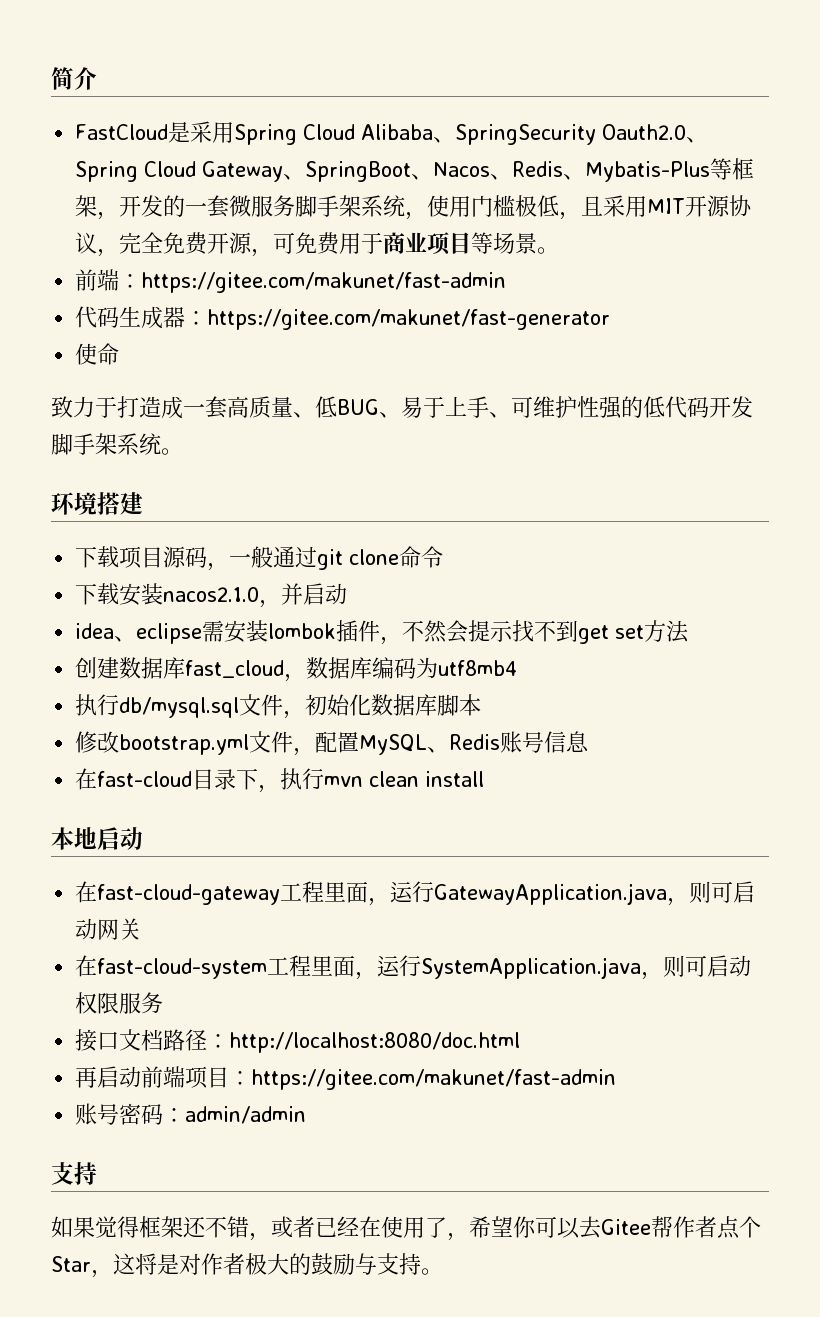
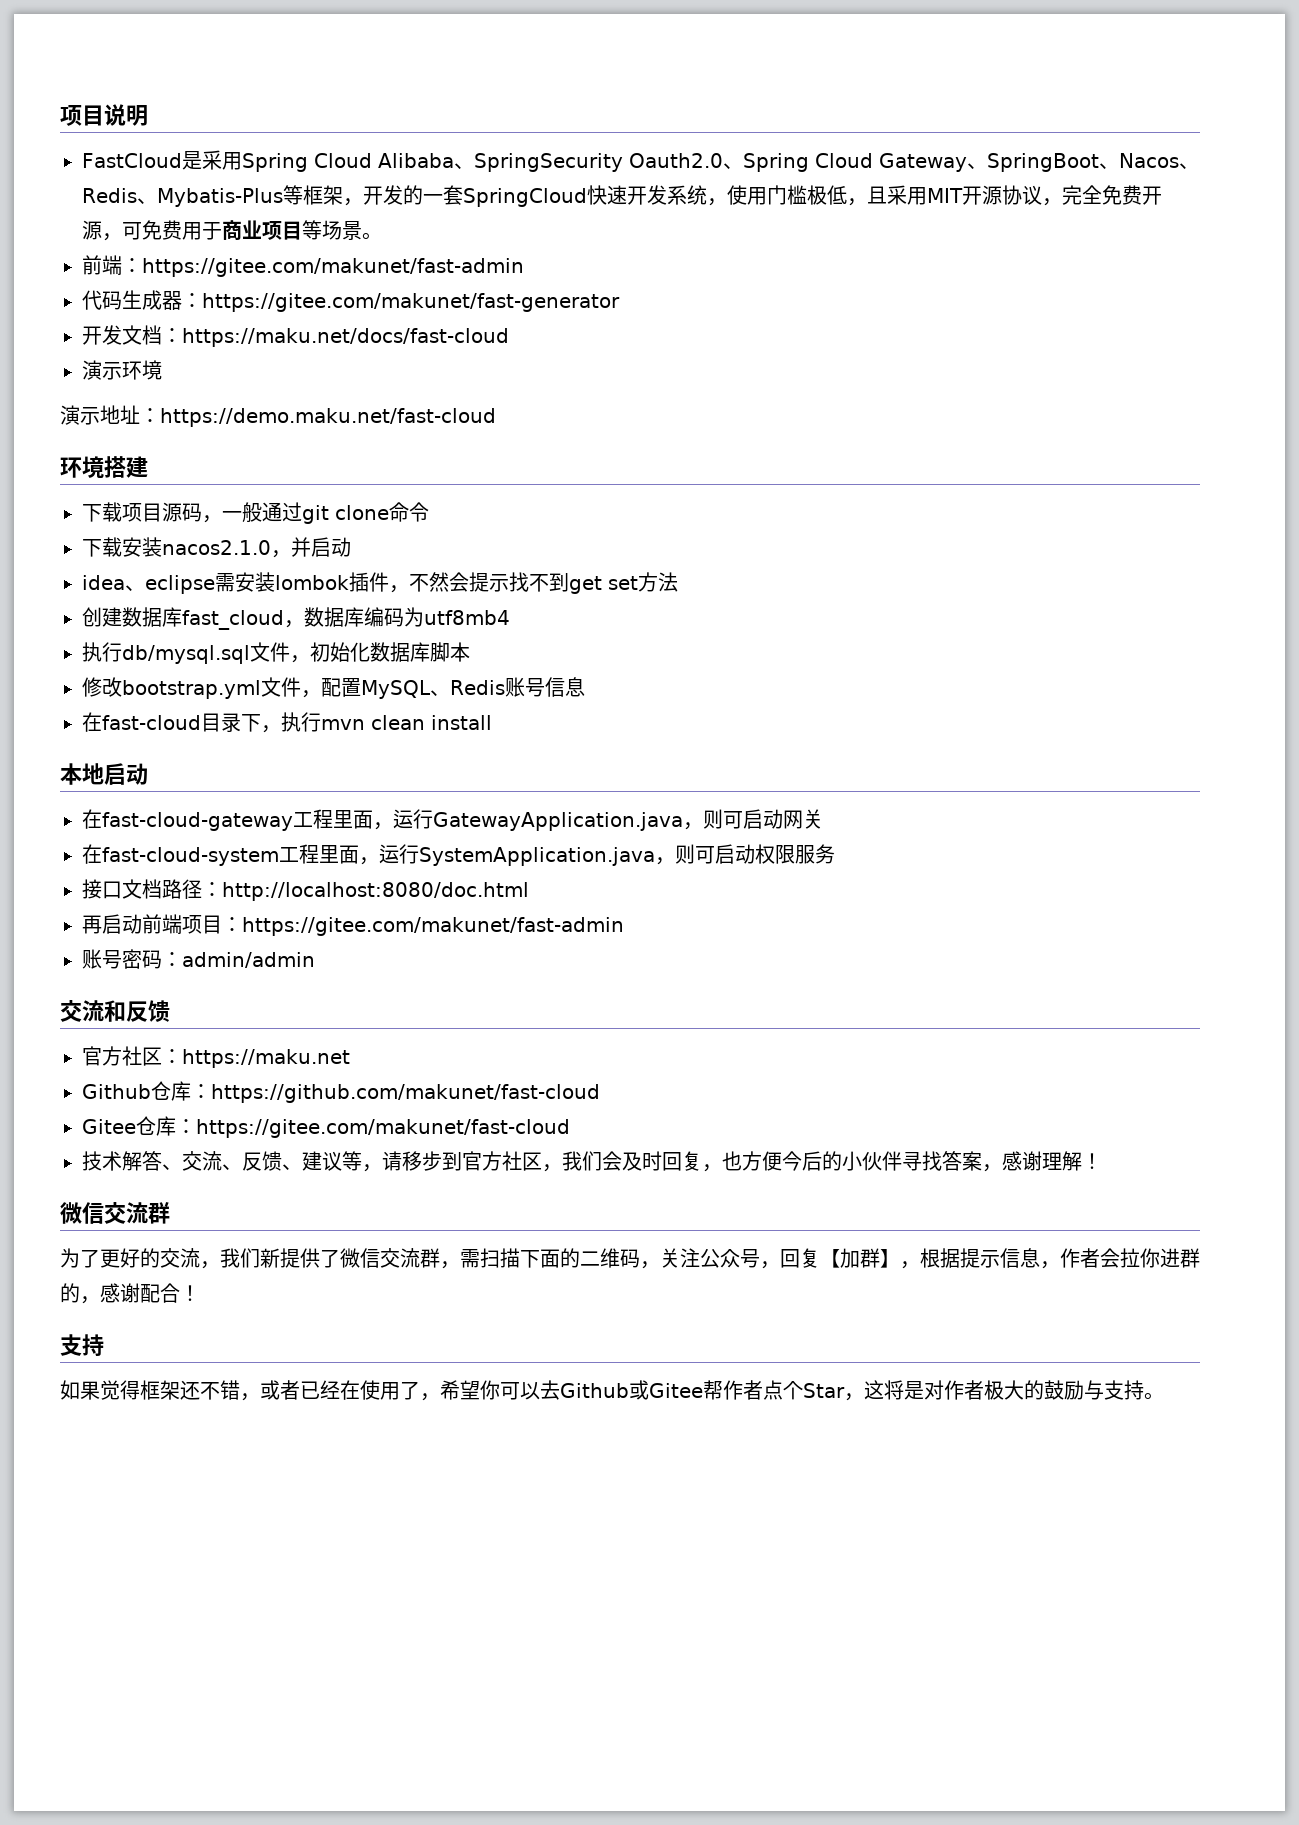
[51,67,97,90] 简介 -> [60,104,148,126] 项目说明
[229,195,362,217] 微服务脚手架 -> [462,185,667,207] SpringCloud快速开发
[75,343,120,365] [51,396,753,419] [51,433,183,455] 使命 // 致力于打造成一套高质量、低BUG、易于上手、可维护性强的低代码开发脚手架系统。 -> [82,325,509,347] [82,360,162,380] [60,405,496,427] 开发文档：https://maku.net/docs/fast-cloud // 演示环境 // 演示地址：https://demo.maku.net/fast-cloud
(307, 1115) none -> [60,1000,170,1022] [82,1046,350,1068] [82,1081,600,1103] [82,1116,570,1138] [82,1151,1102,1172] [60,1202,170,1224] [60,1248,1200,1269] [60,1283,200,1304] // 交流和反馈 // 官方社区：https://maku.net // Github仓库：https://github.com/makunet/fast-cloud // Gitee仓库：https://gitee.com/makunet/fast-cloud // 技术解答、交流、反馈、建议等，请移步到官方社区，我们会及时回复，也方便今后的小伙伴寻找答案，感谢理解！ // 微信交流群 // 为了更好的交流，我们新提供了微信交流群，需扫描下面的二维码，关注公众号，回复【加群】，根据提示信息，作者会拉你进群的，感谢配合！
(601, 1227) none -> [560,1380,649,1400] Github或

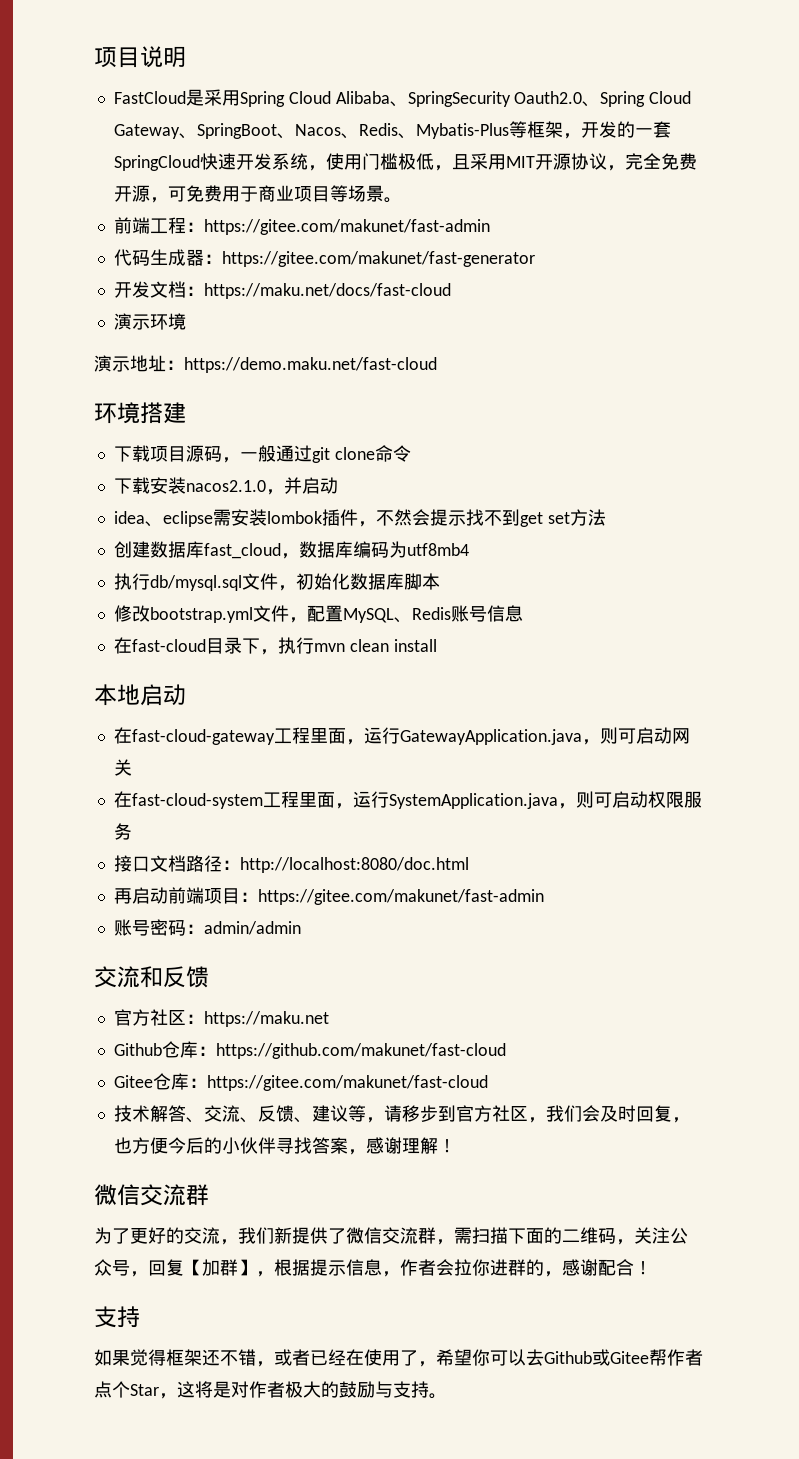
(122, 265) none -> [149,217,186,234] 工程

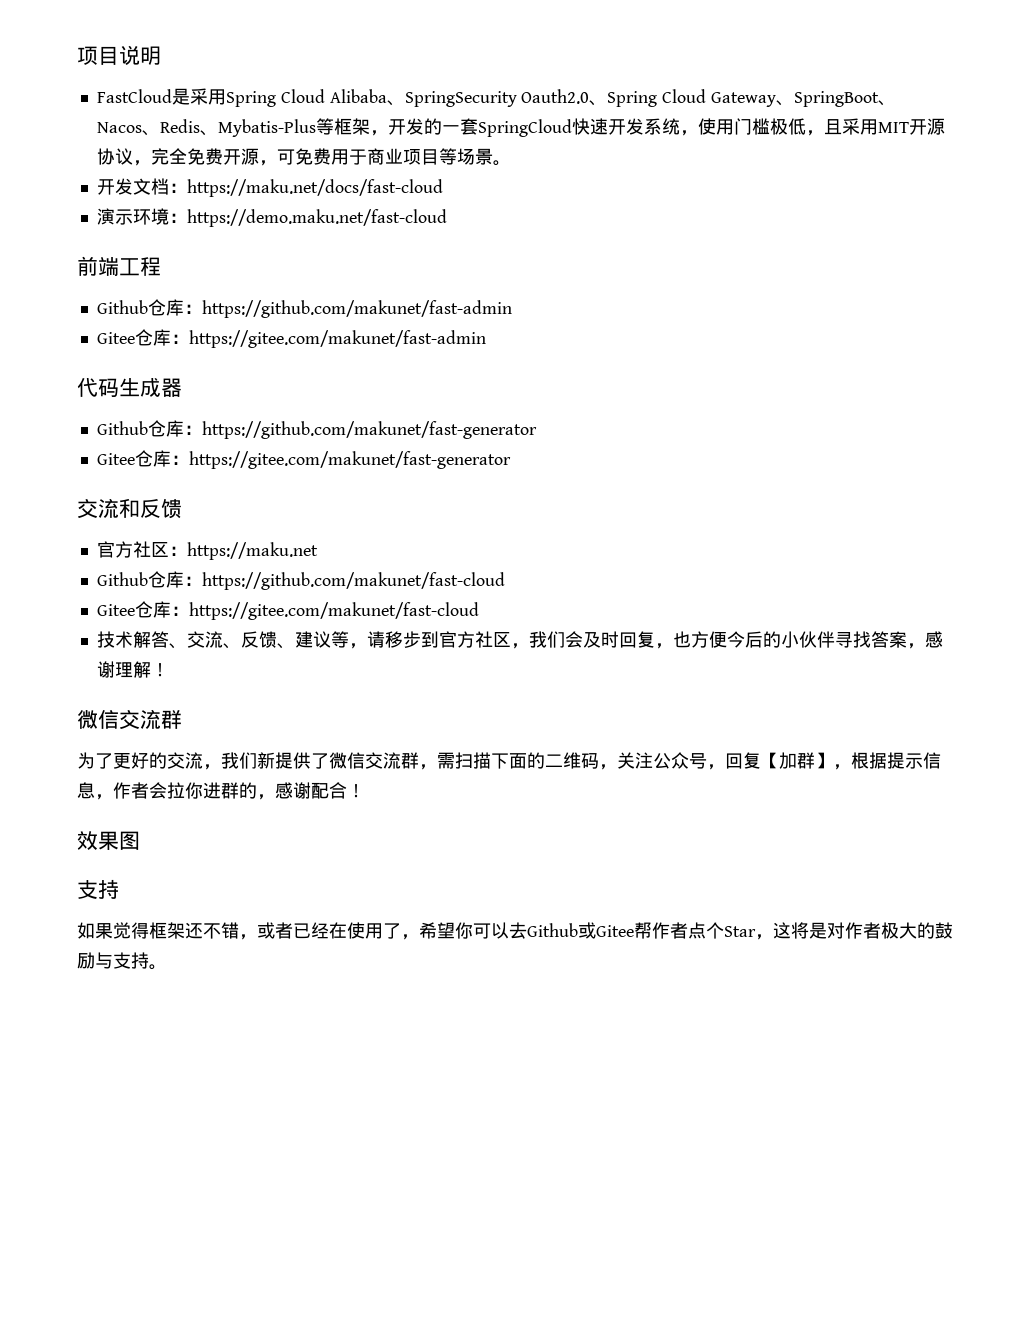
[113,217,490,235] [113,249,535,267] // 前端工程：https://gitee.com/makunet/fast-admin // 代码生成器：https://gitee.com/makunet/fast-generator -> (511, 163) none
[94,355,166,372] // 演示地址 -> (169, 216) none
[94,402,186,424] [113,445,411,463] [113,477,338,495] [113,509,606,527] [113,541,469,559] [113,573,440,591] [113,605,523,623] [113,637,437,655] [94,684,186,706] [113,727,690,745] [113,759,132,776] [113,791,702,809] [113,823,132,840] [113,855,469,873] [113,887,544,905] [113,919,301,936] 环境搭建 // 下载项目源码，一般通过git clone命令 // 下载安装nacos2.1.0，并启动 // idea、eclipse需安装lombok插件，不然会提示找不到get set方法 // 创建数据库fast_cloud，数据库编码为utf8mb4 // 执行db/mysql.sql文件，初始化数据库脚本 // 修改bootstrap.yml文件，配置MySQL、Redis账号信息 // 在fast-cloud目录下，执行mvn clean install // 本地启动 // 在fast-cloud-gateway工程里面，运行GatewayApplication.java，则可启动网关 // 在fast-cloud-system工程里面，运行SystemApplication.java，则可启动权限服务 // 接口文档路径：http://localhost:8080/doc.html // 再启动前端项目：https://gitee.com/makunet/fast-admin // 账号密码：admin/admin -> [77,256,161,276] [96,299,512,318] [96,329,486,348] [77,378,182,397] [96,420,537,439] [96,450,511,469] 前端工程 // Github仓库：https://github.com/makunet/fast-admin // Gitee仓库：https://gitee.com/makunet/fast-admin // 代码生成器 // Github仓库：https://github.com/makunet/fast-generator // Gitee仓库：https://gitee.com/makunet/fast-generator
(652, 1268) none -> [77,831,140,850] // 效果图

